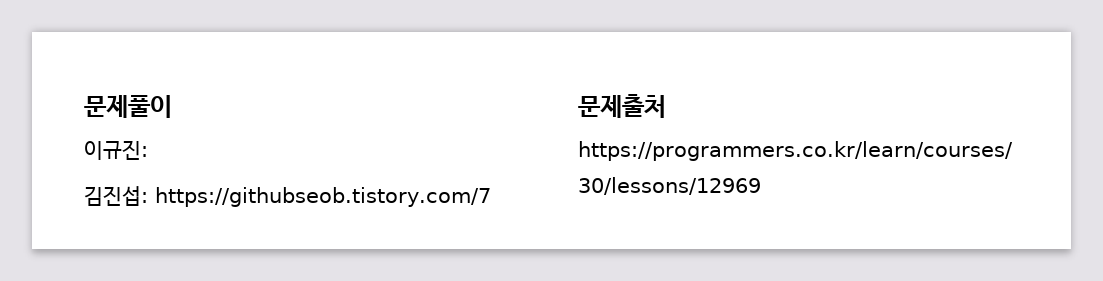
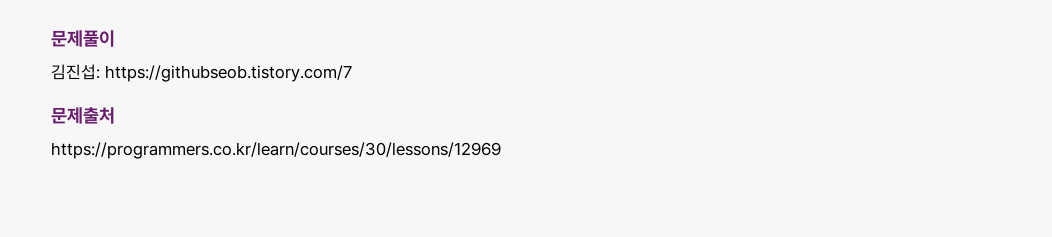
[84,140,148,160] // 이규진: -> (115, 38) none

